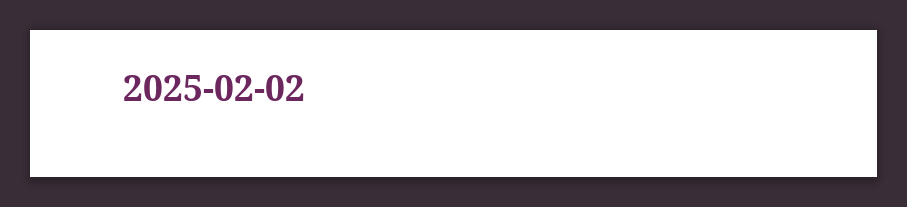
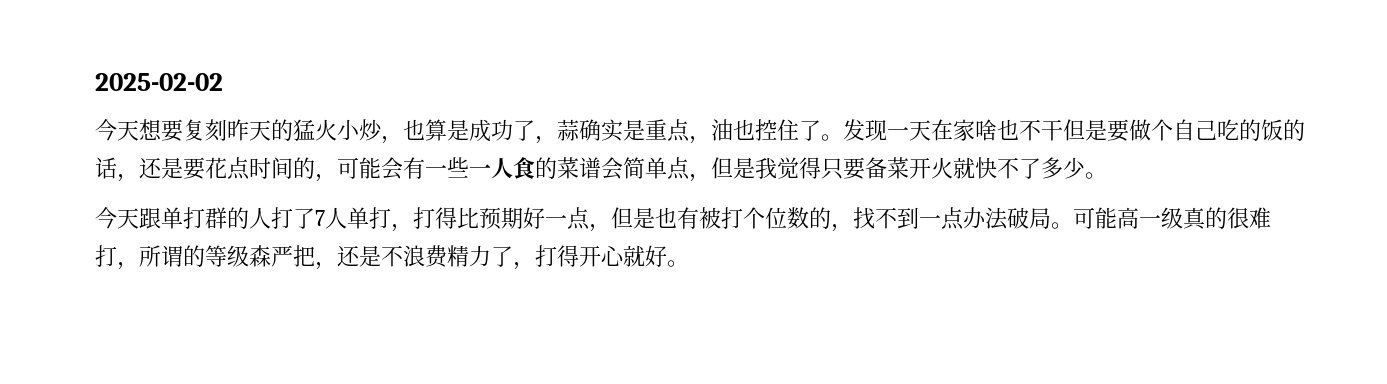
(305, 88) none -> [95,119,1305,144] [95,157,1107,182] [95,207,1271,232] [95,245,689,270] // 今天想要复刻昨天的猛火小炒，也算是成功了，蒜确实是重点，油也控住了。发现一天在家啥也不干但是要做个自己吃的饭的话，还是要花点时间的，可能会有一些一人食的菜谱会简单点，但是我觉得只要备菜开火就快不了多少。 // 今天跟单打群的人打了7人单打，打得比预期好一点，但是也有被打个位数的，找不到一点办法破局。可能高一级真的很难打，所谓的等级森严把，还是不浪费精力了，打得开心就好。

